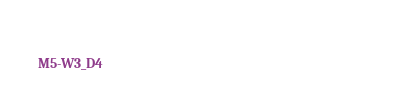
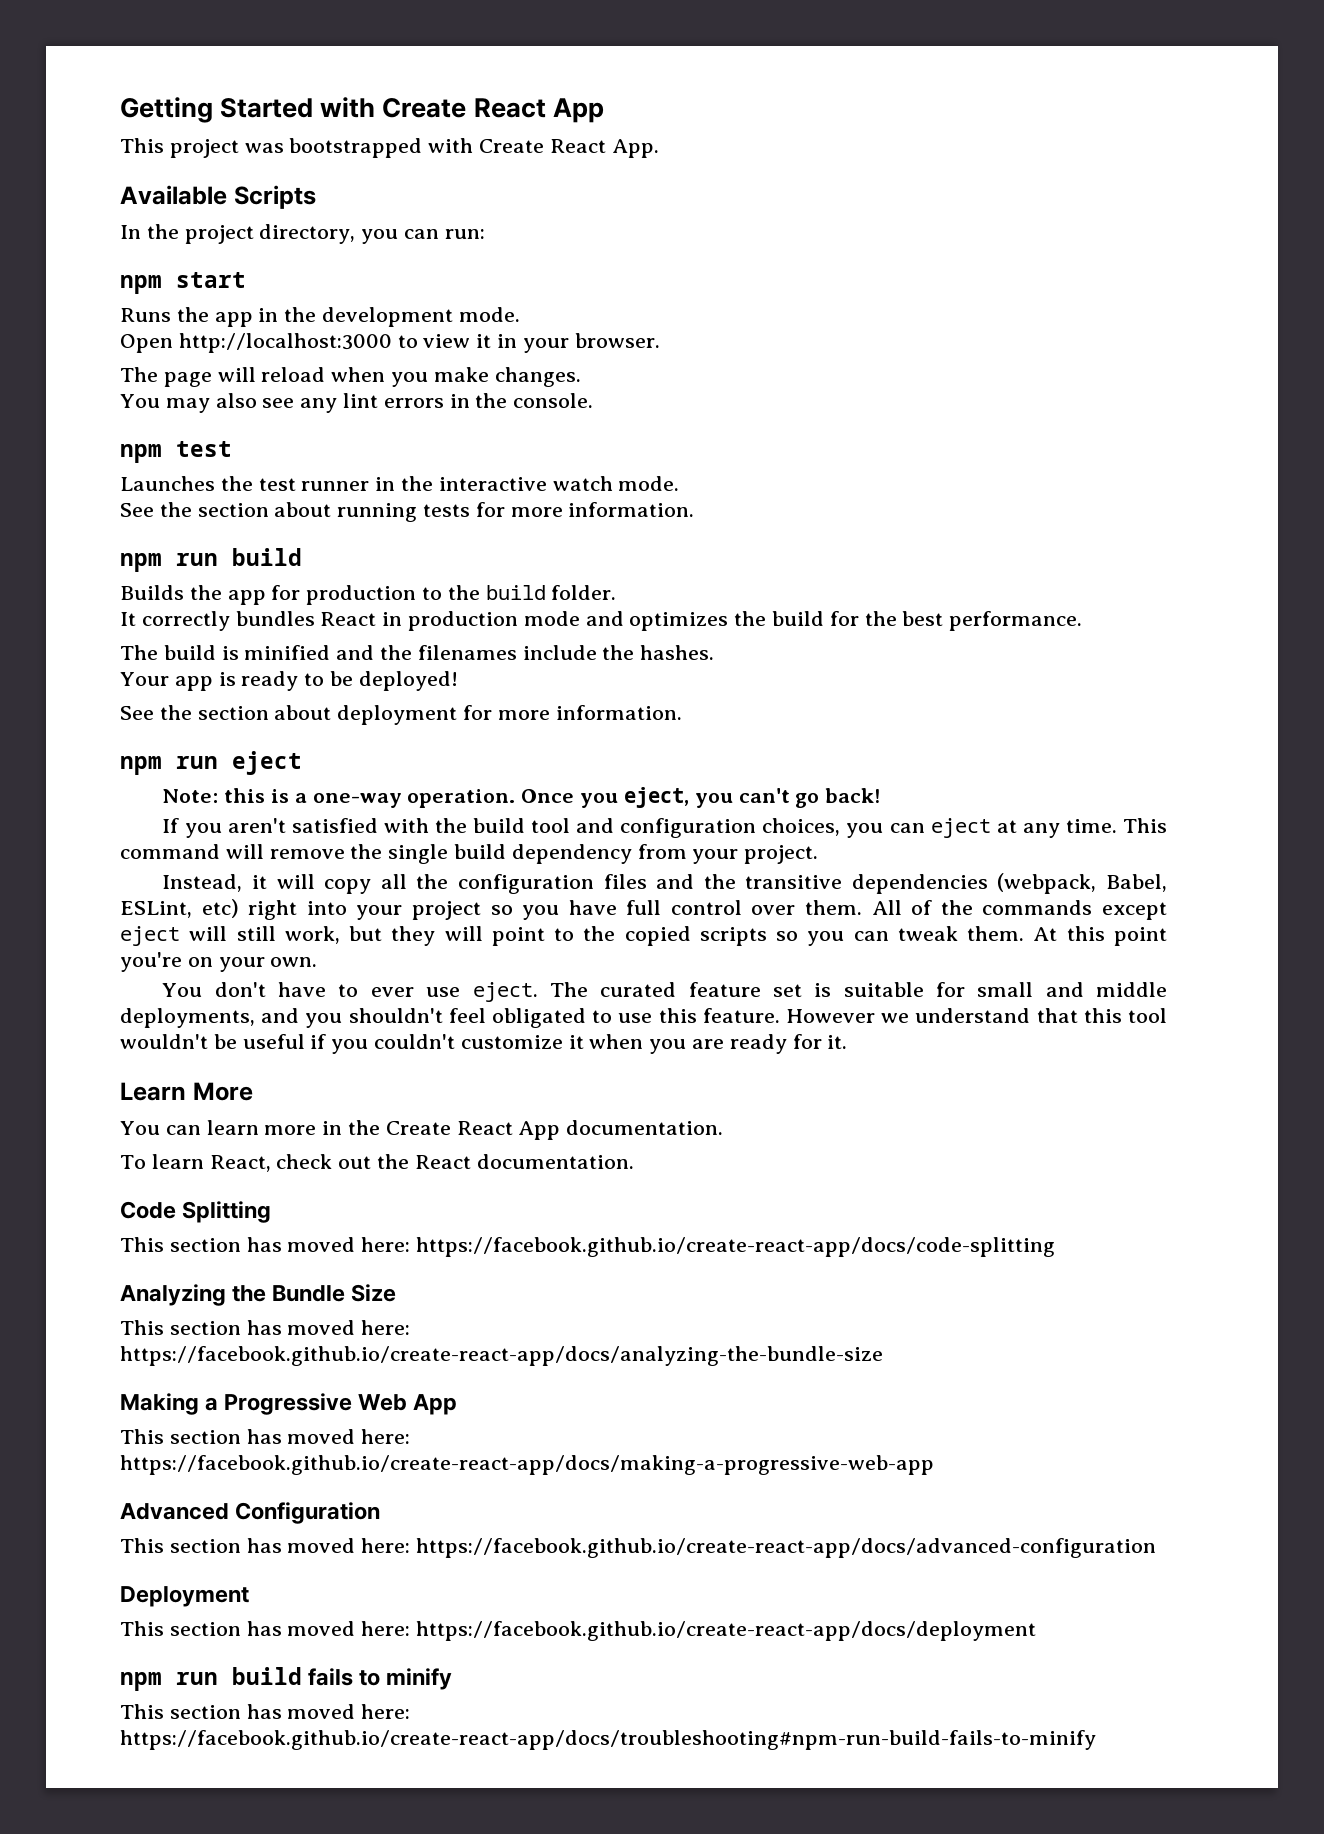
[38,58,103,70] M5-W3_D4 -> [120,97,604,123] [120,138,659,158] [120,185,316,209] [120,224,485,244] [120,272,246,294] [120,307,520,327] [120,333,660,353] [120,367,581,387] [120,393,594,413] [120,441,232,463] [120,476,680,491] [120,502,695,522] [120,548,302,572] [120,585,617,605] [120,611,1083,631] [120,645,715,660] [120,671,458,691] [120,705,682,725] [120,751,302,775] [162,787,881,808] [162,818,1168,838] [120,844,819,864] [162,873,1168,894] [120,899,1168,920] [120,926,1168,946] [120,952,318,972] [162,982,1168,1002] [120,1008,1168,1028] [120,1034,848,1054] [120,1082,253,1101] [120,1120,724,1140] [120,1154,634,1172] [120,1201,272,1223] [120,1237,1056,1257] [120,1284,397,1306] [120,1320,411,1335] [120,1346,883,1366] [120,1393,458,1415] [120,1429,411,1444] [120,1455,934,1475] [120,1502,381,1524] [120,1538,1157,1558] [120,1586,249,1607] [120,1621,1037,1641] [120,1667,453,1691] [120,1704,411,1719] [120,1730,1096,1750] Getting Started with Create React App // This project was bootstrapped with Create React App. // Available Scripts // In the project directory, you can run: // npm start // Runs the app in the development mode. // Open http://localhost:3000 to view it in your browser. // The page will reload when you make changes. // You may also see any lint errors in the console. // npm test // Launches the test runner in the interactive watch mode. // See the section about running tests for more information. // npm run build // Builds the app for production to the build folder. // It correctly bundles React in production mode and optimizes the build for the best performance. // The build is minified and the filenames include the hashes. // Your app is ready to be deployed! // See the section about deployment for more information. // npm run eject // Note: this is a one-way operation. Once you eject, you can't go back! // If you aren't satisfied with the build tool and configuration choices, you can eject at any time. This command will remove the single build dependency from your project. // Instead, it will copy all the configuration files and the transitive dependencies (webpack, Babel, ESLint, etc) right into your project so you have full control over them. All of the commands except eject will still work, but they will point to the copied scripts so you can tweak them. At this point you're on your own. // You don't have to ever use eject. The curated feature set is suitable for small and middle deployments, and you shouldn't feel obligated to use this feature. However we understand that this tool wouldn't be useful if you couldn't customize it when you are ready for it. // Learn More // You can learn more in the Create React App documentation. // To learn React, check out the React documentation. // Code Splitting // This section has moved here: https://facebook.github.io/create-react-app/docs/code-splitting // Analyzing the Bundle Size // This section has moved here: https://facebook.github.io/create-react-app/docs/analyzing-the-bundle-size // Making a Progressive Web App // This section has moved here: https://facebook.github.io/create-react-app/docs/making-a-progressive-web-app // Advanced Configuration // This section has moved here: https://facebook.github.io/create-react-app/docs/advanced-configuration // Deployment // This section has moved here: https://facebook.github.io/create-react-app/docs/deployment // npm run build fails to minify // This section has moved here: https://facebook.github.io/create-react-app/docs/troubleshooting#npm-run-build-fails-to-minify

